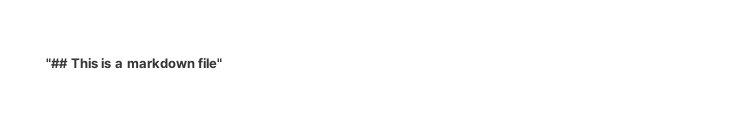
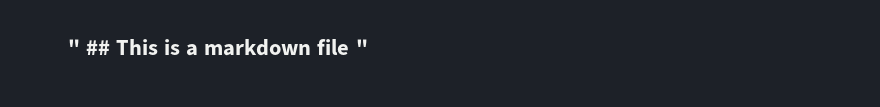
[46,58,68,68] "## -> [68,39,111,55] " ##
[198,57,223,69] file" -> [317,39,368,55] file "

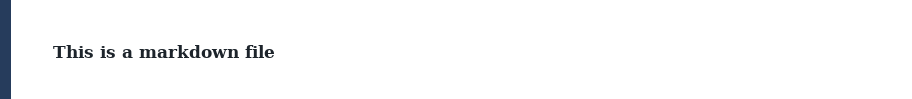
[68,39,111,55] " ## -> (53, 51) none
[355,39,368,55] " -> (275, 51) none

